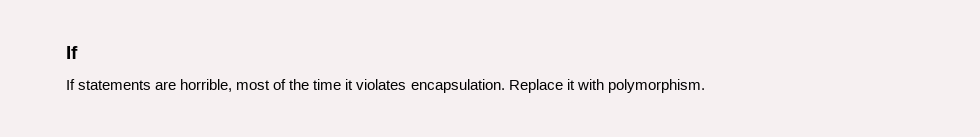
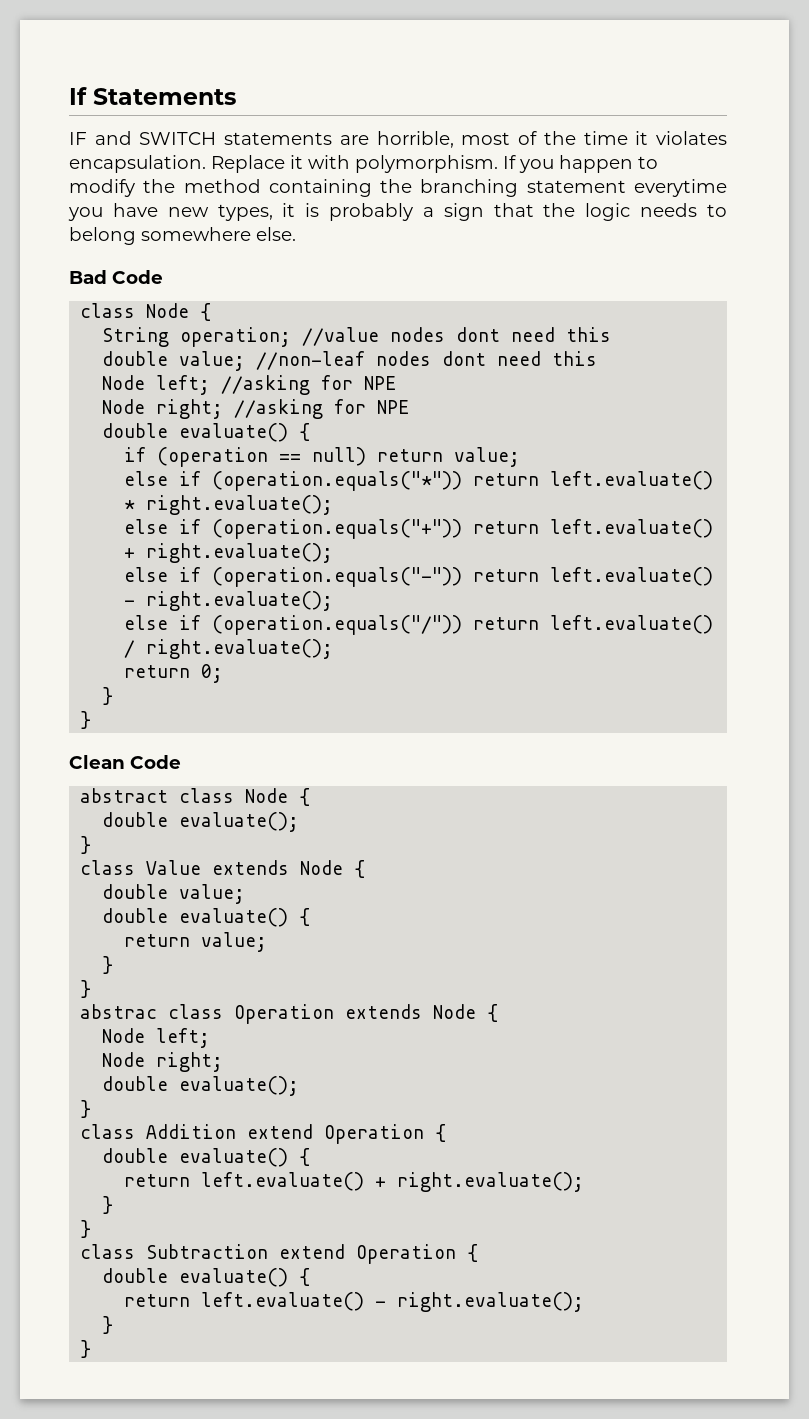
[66,46,78,59] [66,79,75,90] If // If -> [69,87,236,105] [69,131,217,145] If Statements // IF and SWITCH
(705, 86) none -> [503,155,658,173] [69,179,727,197] [68,203,727,221] [69,227,296,245] [69,270,163,284] [80,303,212,321] [102,327,612,347] [102,351,598,371] [102,375,397,395] [102,399,410,419] [102,423,311,442] [124,447,521,467] [124,471,714,491] [124,495,334,515] [124,519,714,539] [124,543,334,563] [124,567,714,587] [124,591,334,611] [124,615,714,635] [124,639,334,659] [124,664,224,683] [102,687,114,705] [80,711,92,729] [69,755,181,769] [80,788,311,806] [102,812,300,832] [80,836,92,854] [80,860,366,878] [102,884,246,904] [102,908,311,927] [124,932,268,952] [102,956,114,974] [80,980,92,998] [80,1004,499,1024] [102,1028,211,1048] [102,1052,224,1072] [102,1076,300,1096] [80,1100,92,1118] [80,1124,447,1144] [102,1148,311,1167] [124,1172,585,1192] [102,1196,114,1214] [80,1220,92,1238] [80,1244,479,1264] [102,1268,311,1287] [124,1292,585,1312] [102,1316,114,1334] [80,1340,92,1358] If you happen to modify the method containing the branching statement everytime you have new types, it is probably a sign that the logic needs to belong somewhere else. // Bad Code // class Node { // String operation; //value nodes dont need this // double value; //non-leaf nodes dont need this // Node left; //asking for NPE // Node right; //asking for NPE // double evaluate() { // if (operation == null) return value; // else if (operation.equals("*")) return left.evaluate() * right.evaluate(); // else if (operation.equals("+")) return left.evaluate() + right.evaluate(); // else if (operation.equals("-")) return left.evaluate() - right.evaluate(); // else if (operation.equals("/")) return left.evaluate() / right.evaluate(); // return 0; // } // } // Clean Code // abstract class Node { // double evaluate(); // } // class Value extends Node { // double value; // double evaluate() { // return value; // } // } // abstrac class Operation extends Node { // Node left; // Node right; // double evaluate(); // } // class Addition extend Operation { // double evaluate() { // return left.evaluate() + right.evaluate(); // } // } // class Subtraction extend Operation { // double evaluate() { // return left.evaluate() - right.evaluate(); // } // }

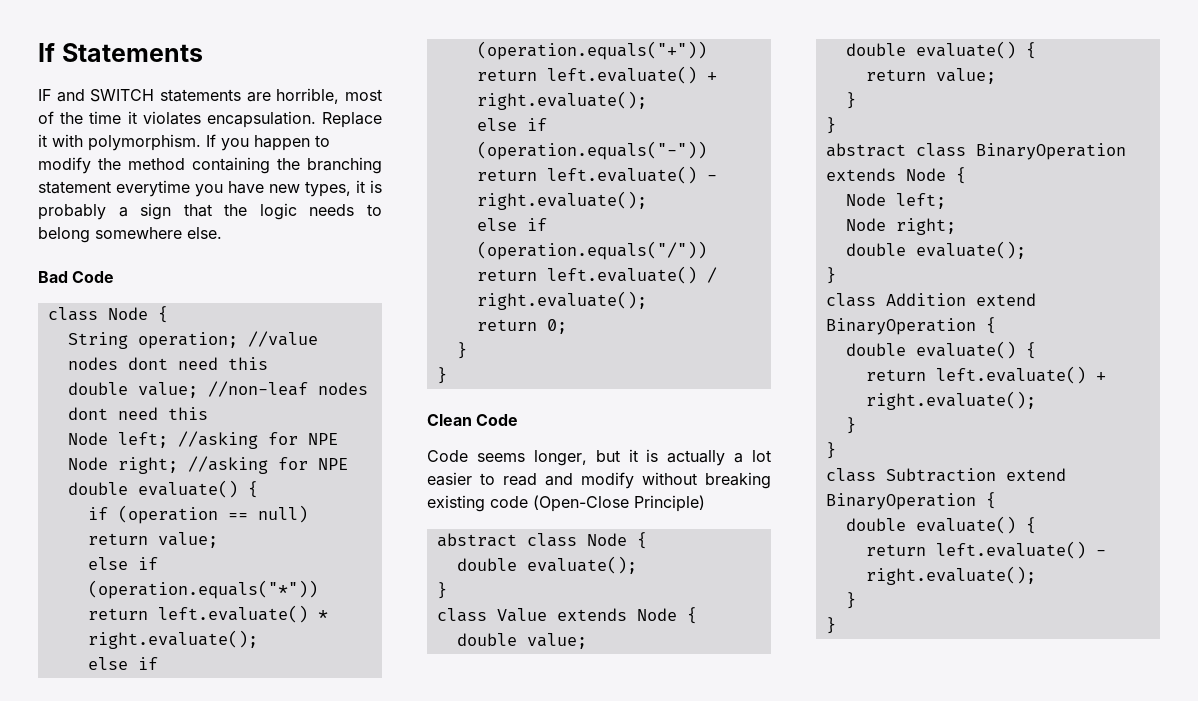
(181, 762) none -> [427,449,771,466] [427,472,771,489] [427,495,705,512] // Code seems longer, but it is actually a lot easier to read and modify without breaking existing code (Open-Close Principle)
[80,1004,335,1024] abstrac class Operation -> [825,143,1126,160] abstract class BinaryOperation
[324,1124,425,1144] Operation -> [825,318,976,335] BinaryOperation
[356,1244,457,1264] Operation -> [825,493,976,510] BinaryOperation

